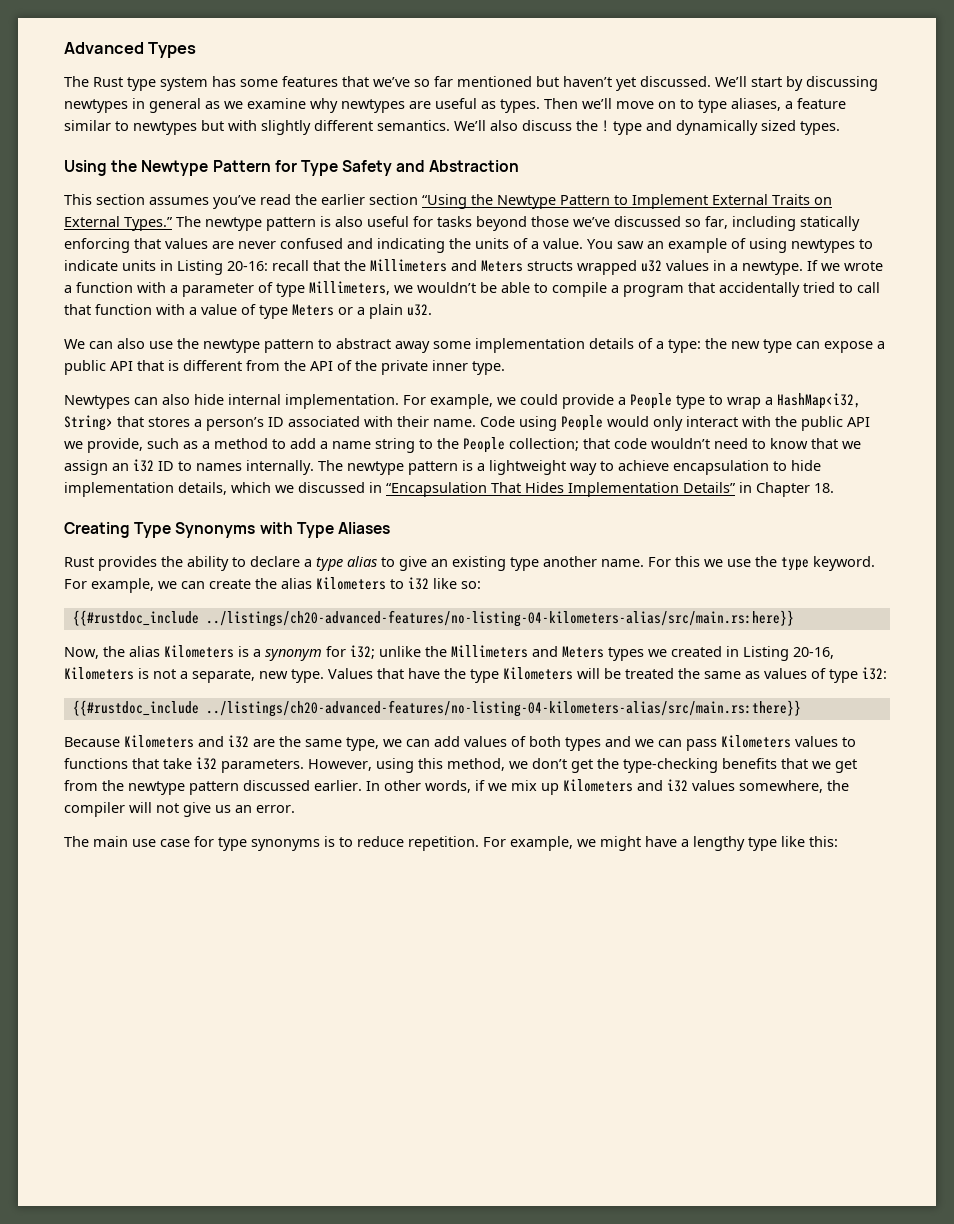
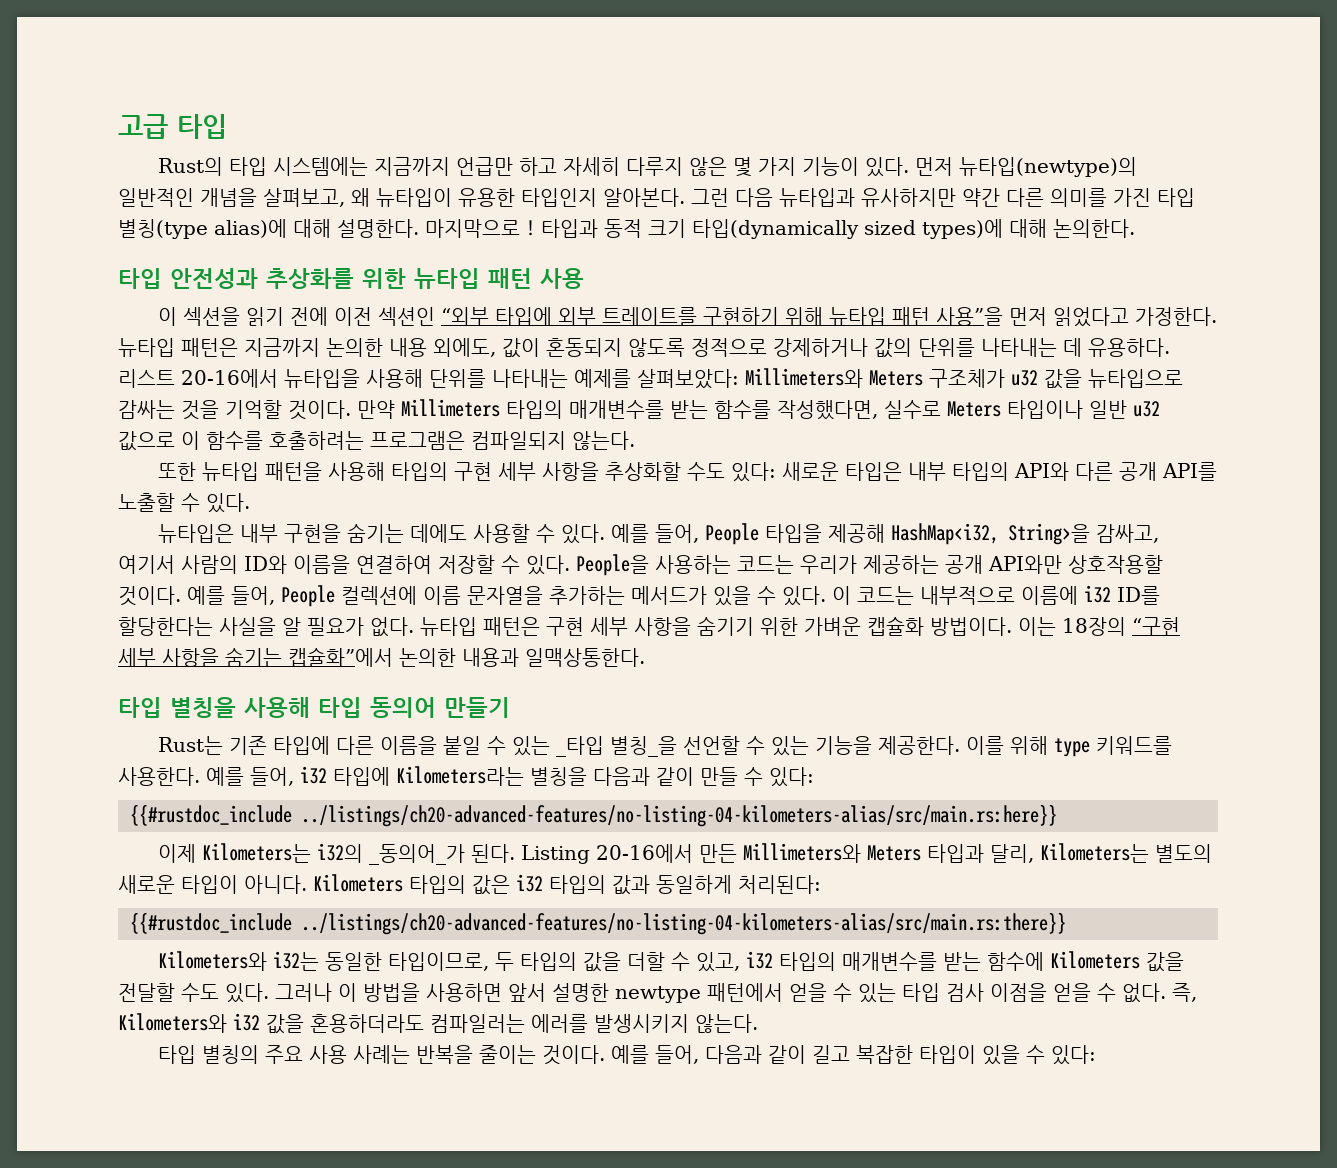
[64,42,197,58] [64,76,878,91] [64,98,846,113] [64,120,840,135] [64,160,520,176] [64,194,832,209] [64,216,860,231] [64,238,873,253] [64,259,883,275] [64,281,880,297] [64,304,432,319] [64,338,885,353] [64,360,505,375] [64,393,861,409] [64,415,870,431] [64,437,861,453] [64,459,821,475] [64,482,834,497] [64,522,390,538] [64,556,875,571] [64,577,481,593] [72,610,794,627] [64,645,834,661] [64,667,887,683] [72,700,801,717] [64,735,856,751] [64,757,857,773] [64,779,849,795] [64,802,295,817] [64,836,838,851] Advanced Types // The Rust type system has some features that we’ve so far mentioned but haven’t yet discussed. We’ll start by discussing newtypes in general as we examine why newtypes are useful as types. Then we’ll move on to type aliases, a feature similar to newtypes but with slightly different semantics. We’ll also discuss the ! type and dynamically sized types. // Using the Newtype Pattern for Type Safety and Abstraction // This section assumes you’ve read the earlier section “Using the Newtype Pattern to Implement External Traits on External Types.” The newtype pattern is also useful for tasks beyond those we’ve discussed so far, including statically enforcing that values are never confused and indicating the units of a value. You saw an example of using newtypes to indicate units in Listing 20-16: recall that the Millimeters and Meters structs wrapped u32 values in a newtype. If we wrote a function with a parameter of type Millimeters, we wouldn’t be able to compile a program that accidentally tried to call that function with a value of type Meters or a plain u32. // We can also use the newtype pattern to abstract away some implementation details of a type: the new type can expose a public API that is different from the API of the private inner type. // Newtypes can also hide internal implementation. For example, we could provide a People type to wrap a HashMap<i32, String> that stores a person’s ID associated with their name. Code using People would only interact with the public API we provide, such as a method to add a name string to the People collection; that code wouldn’t need to know that we assign an i32 ID to names internally. The newtype pattern is a lightweight way to achieve encapsulation to hide implementation details, which we discussed in “Encapsulation That Hides Implementation Details” in Chapter 18. // Creating Type Synonyms with Type Aliases // Rust provides the ability to declare a type alias to give an existing type another name. For this we use the type keyword. For example, we can create the alias Kilometers to i32 like so: // {{#rustdoc_include ../listings/ch20-advanced-features/no-listing-04-kilometers-alias/src/main.rs:here}} // Now, the alias Kilometers is a synonym for i32; unlike the Millimeters and Meters types we created in Listing 20-16, Kilometers is not a separate, new type. Values that have the type Kilometers will be treated the same as values of type i32: // {{#rustdoc_include ../listings/ch20-advanced-features/no-listing-04-kilometers-alias/src/main.rs:there}} // Because Kilometers and i32 are the same type, we can add values of both types and we can pass Kilometers values to functions that take i32 parameters. However, using this method, we don’t get the type-checking benefits that we get from the newtype pattern discussed earlier. In other words, if we mix up Kilometers and i32 values somewhere, the compiler will not give us an error. // The main use case for type synonyms is to reduce repetition. For example, we might have a lengthy type like this: -> [118,114,227,139] [158,157,1138,177] [118,188,1195,207] [118,219,1135,239] [118,268,584,289] [158,307,1218,327] [118,338,1170,358] [118,368,1183,389] [118,399,1160,420] [118,431,635,451] [158,462,1218,482] [118,493,250,513] [158,523,1160,545] [118,554,1163,576] [118,585,1160,607] [118,616,1180,637] [118,647,645,667] [118,697,510,718] [158,736,1173,757] [118,766,814,787] [130,804,1057,827] [158,843,1213,865] [118,874,821,895] [130,912,1066,935] [158,951,1185,972] [118,983,1197,1003] [118,1013,758,1034] [158,1045,1097,1065] 고급 타입 // Rust의 타입 시스템에는 지금까지 언급만 하고 자세히 다루지 않은 몇 가지 기능이 있다. 먼저 뉴타입(newtype)의 일반적인 개념을 살펴보고, 왜 뉴타입이 유용한 타입인지 알아본다. 그런 다음 뉴타입과 유사하지만 약간 다른 의미를 가진 타입 별칭(type alias)에 대해 설명한다. 마지막으로 ! 타입과 동적 크기 타입(dynamically sized types)에 대해 논의한다. // 타입 안전성과 추상화를 위한 뉴타입 패턴 사용 // 이 섹션을 읽기 전에 이전 섹션인 “외부 타입에 외부 트레이트를 구현하기 위해 뉴타입 패턴 사용”을 먼저 읽었다고 가정한다. 뉴타입 패턴은 지금까지 논의한 내용 외에도, 값이 혼동되지 않도록 정적으로 강제하거나 값의 단위를 나타내는 데 유용하다. 리스트 20-16에서 뉴타입을 사용해 단위를 나타내는 예제를 살펴보았다: Millimeters와 Meters 구조체가 u32 값을 뉴타입으로 감싸는 것을 기억할 것이다. 만약 Millimeters 타입의 매개변수를 받는 함수를 작성했다면, 실수로 Meters 타입이나 일반 u32 값으로 이 함수를 호출하려는 프로그램은 컴파일되지 않는다. // 또한 뉴타입 패턴을 사용해 타입의 구현 세부 사항을 추상화할 수도 있다: 새로운 타입은 내부 타입의 API와 다른 공개 API를 노출할 수 있다. // 뉴타입은 내부 구현을 숨기는 데에도 사용할 수 있다. 예를 들어, People 타입을 제공해 HashMap<i32, String>을 감싸고, 여기서 사람의 ID와 이름을 연결하여 저장할 수 있다. People을 사용하는 코드는 우리가 제공하는 공개 API와만 상호작용할 것이다. 예를 들어, People 컬렉션에 이름 문자열을 추가하는 메서드가 있을 수 있다. 이 코드는 내부적으로 이름에 i32 ID를 할당한다는 사실을 알 필요가 없다. 뉴타입 패턴은 구현 세부 사항을 숨기기 위한 가벼운 캡슐화 방법이다. 이는 18장의 “구현 세부 사항을 숨기는 캡슐화”에서 논의한 내용과 일맥상통한다. // 타입 별칭을 사용해 타입 동의어 만들기 // Rust는 기존 타입에 다른 이름을 붙일 수 있는 _타입 별칭_을 선언할 수 있는 기능을 제공한다. 이를 위해 type 키워드를 사용한다. 예를 들어, i32 타입에 Kilometers라는 별칭을 다음과 같이 만들 수 있다: // {{#rustdoc_include ../listings/ch20-advanced-features/no-listing-04-kilometers-alias/src/main.rs:here}} // 이제 Kilometers는 i32의 _동의어_가 된다. Listing 20-16에서 만든 Millimeters와 Meters 타입과 달리, Kilometers는 별도의 새로운 타입이 아니다. Kilometers 타입의 값은 i32 타입의 값과 동일하게 처리된다: // {{#rustdoc_include ../listings/ch20-advanced-features/no-listing-04-kilometers-alias/src/main.rs:there}} // Kilometers와 i32는 동일한 타입이므로, 두 타입의 값을 더할 수 있고, i32 타입의 매개변수를 받는 함수에 Kilometers 값을 전달할 수도 있다. 그러나 이 방법을 사용하면 앞서 설명한 newtype 패턴에서 얻을 수 있는 타입 검사 이점을 얻을 수 없다. 즉, Kilometers와 i32 값을 혼용하더라도 컴파일러는 에러를 발생시키지 않는다. // 타입 별칭의 주요 사용 사례는 반복을 줄이는 것이다. 예를 들어, 다음과 같이 길고 복잡한 타입이 있을 수 있다:

